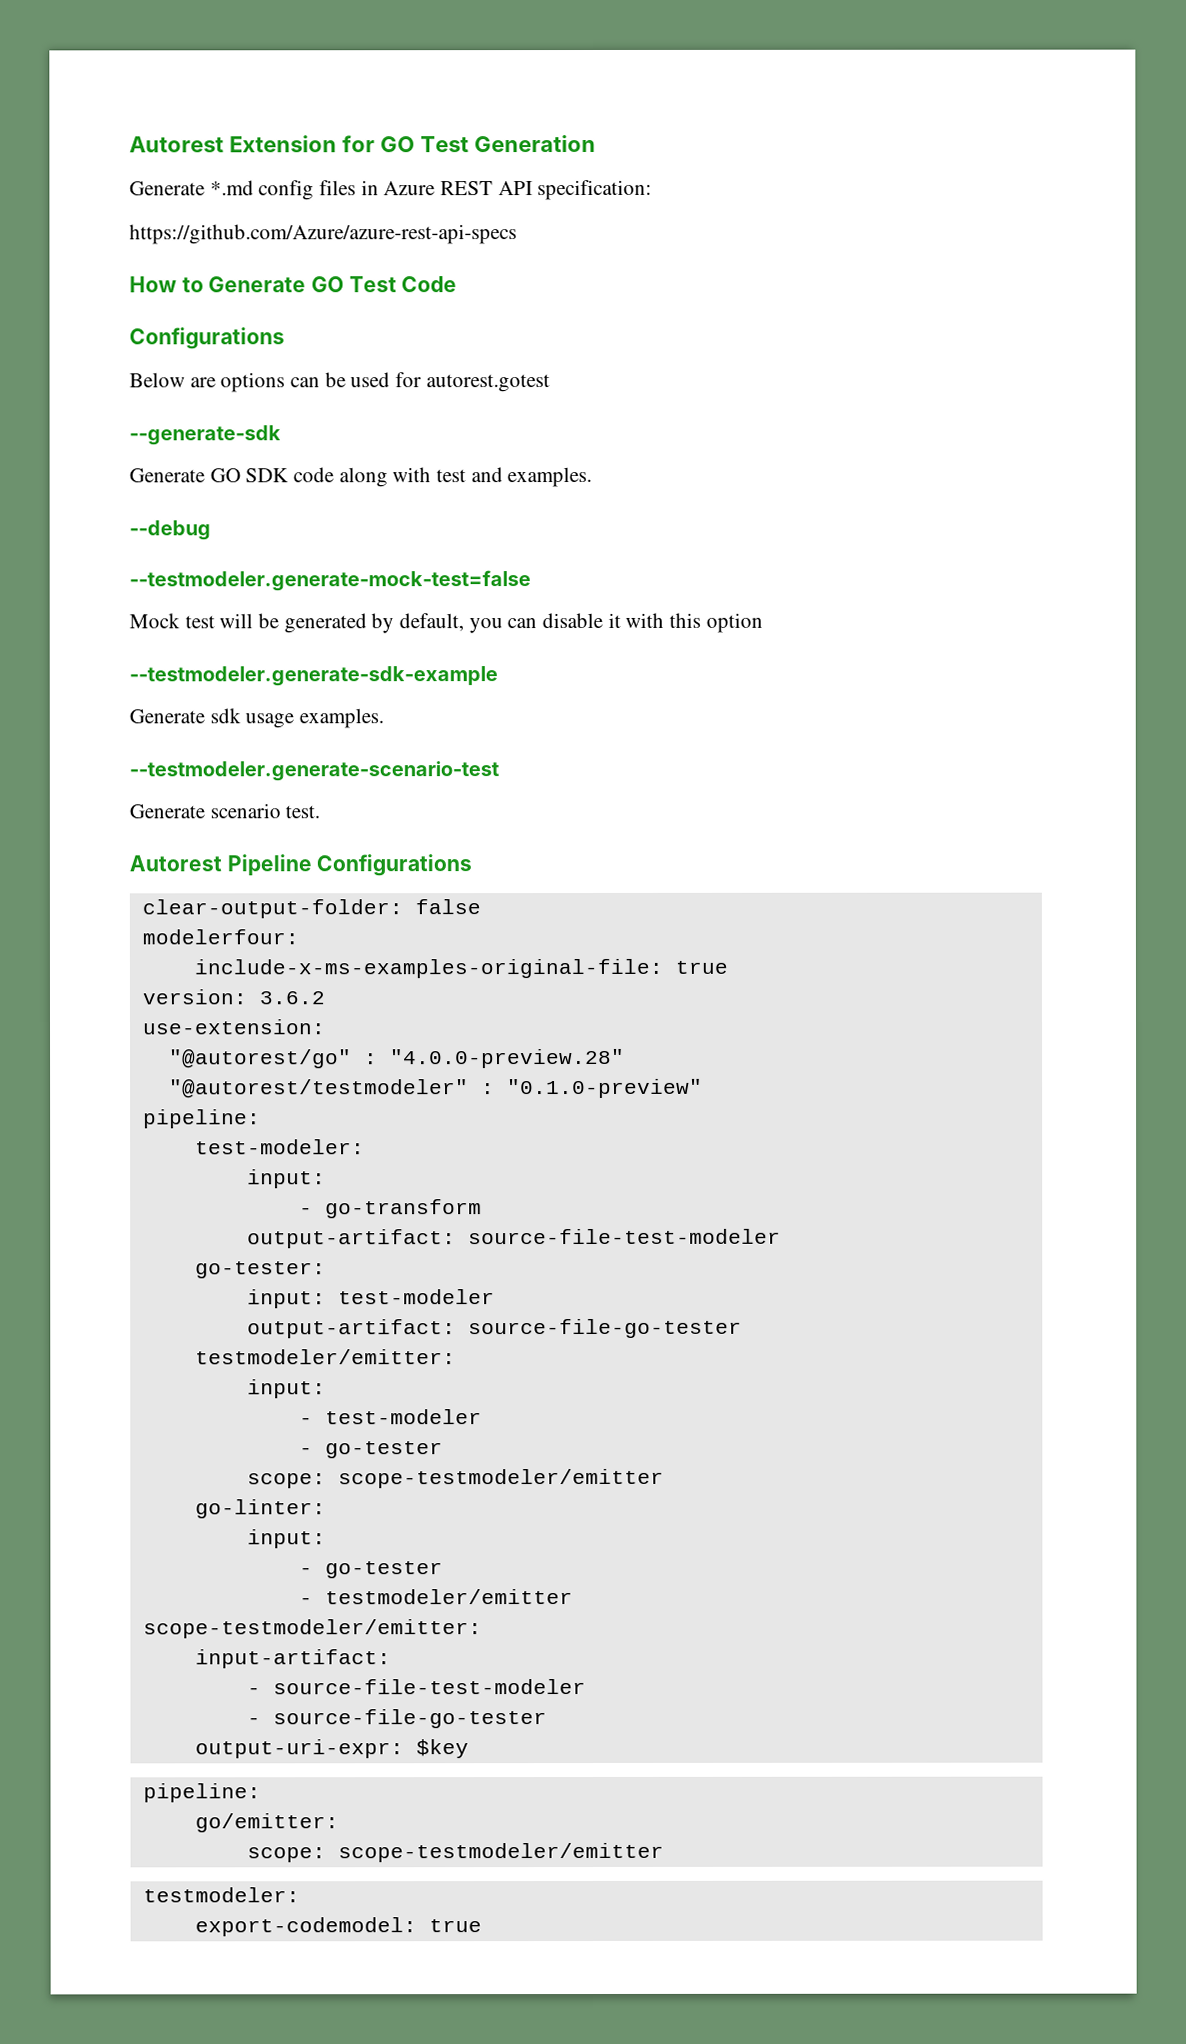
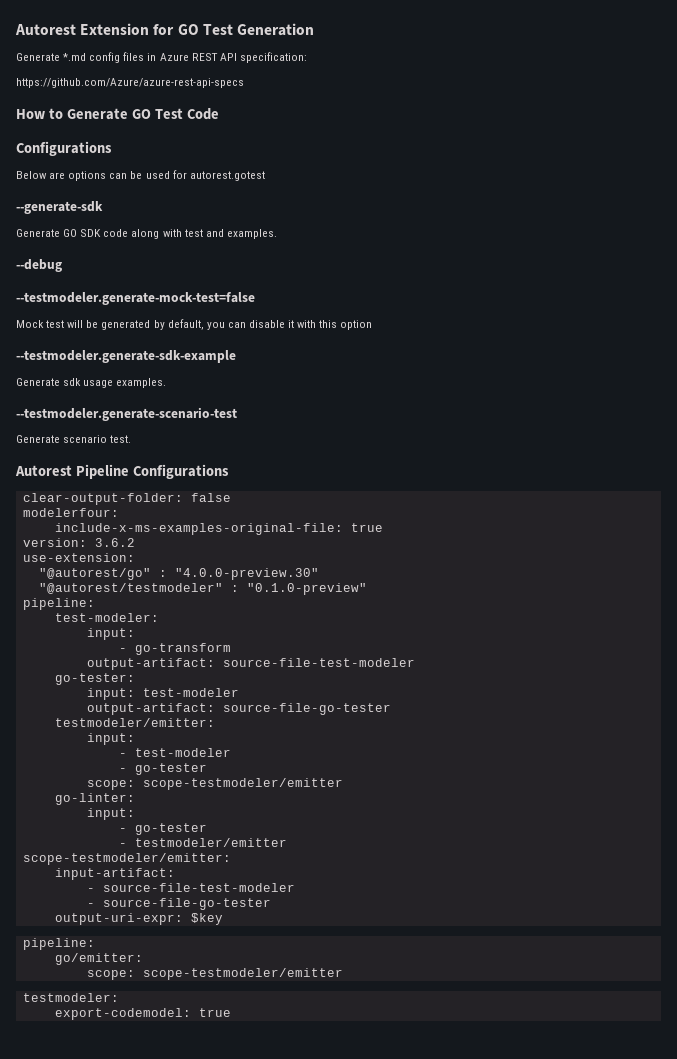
[389,1048,625,1069] "4.0.0-preview.28" -> [174,568,319,580] "4.0.0-preview.30"

